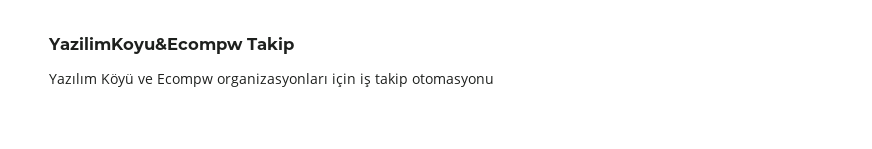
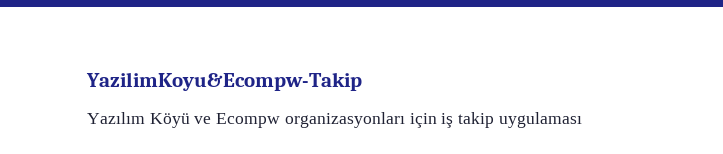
[48,37,294,54] YazilimKoyu&Ecompw Takip -> [86,72,362,91] YazilimKoyu&Ecompw-Takip
[412,74,494,87] otomasyonu -> [498,112,582,128] uygulaması

